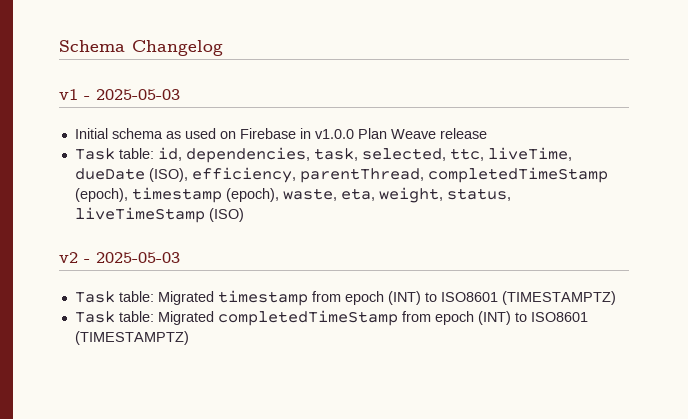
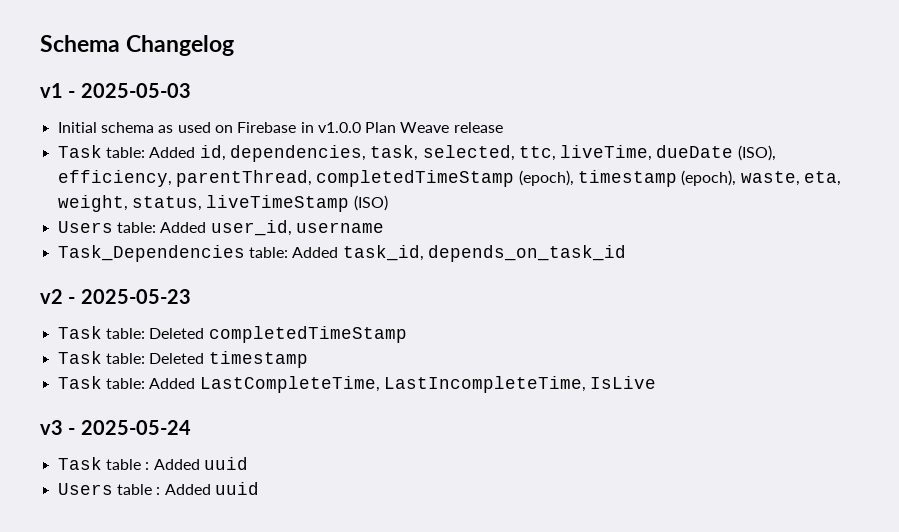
(154, 153) none -> [149,147,196,158] Added
(244, 215) none -> [57,220,384,236] [57,245,626,262] // Users table: Added user_id, username // Task_Dependencies table: Added task_id, depends_on_task_id
[96,252,180,263] [74,290,616,306] [74,310,588,326] [74,331,189,345] 2025-05-03 // Task table: Migrated timestamp from epoch (INT) to ISO8601 (TIMESTAMPTZ) // Task table: Migrated completedTimeStamp from epoch (INT) to ISO8601 (TIMESTAMPTZ) -> [80,289,191,304] [57,326,407,343] [57,351,308,368] [57,376,657,393] [40,420,191,435] [57,457,248,470] [57,482,259,495] 2025-05-23 // Task table: Deleted completedTimeStamp // Task table: Deleted timestamp // Task table: Added LastCompleteTime, LastIncompleteTime, IsLive // v3 - 2025-05-24 // Task table : Added uuid // Users table : Added uuid

